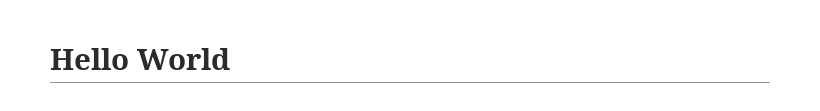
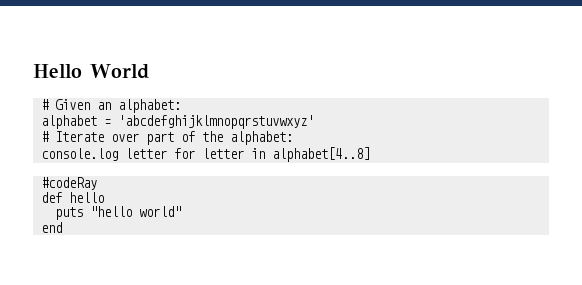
(230, 59) none -> [41,99,182,113] [41,115,315,129] [41,131,294,145] [41,147,371,162] [41,177,98,190] [41,192,105,203] [55,206,182,220] [41,222,63,233] // # Given an alphabet: // alphabet = 'abcdefghijklmnopqrstuvwxyz' // # Iterate over part of the alphabet: // console.log letter for letter in alphabet[4..8] // #codeRay // def hello // puts "hello world" // end

